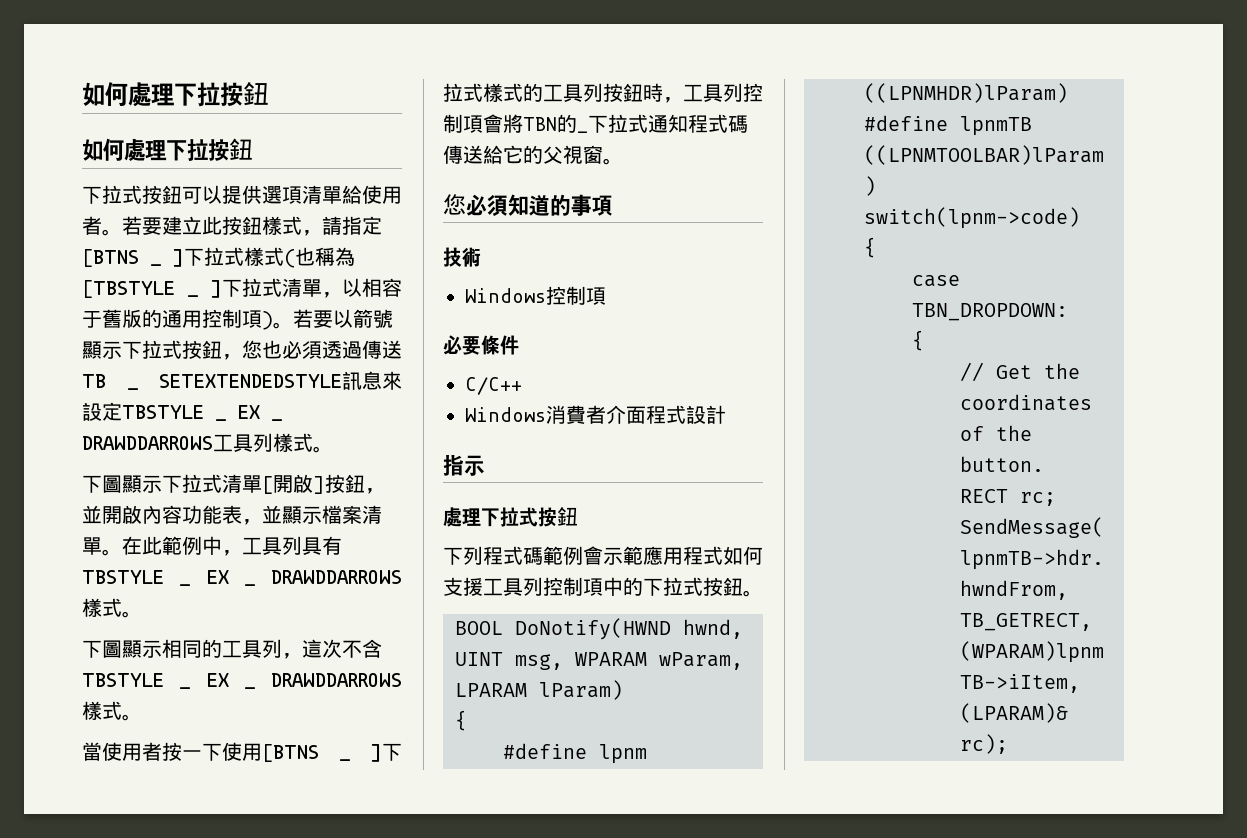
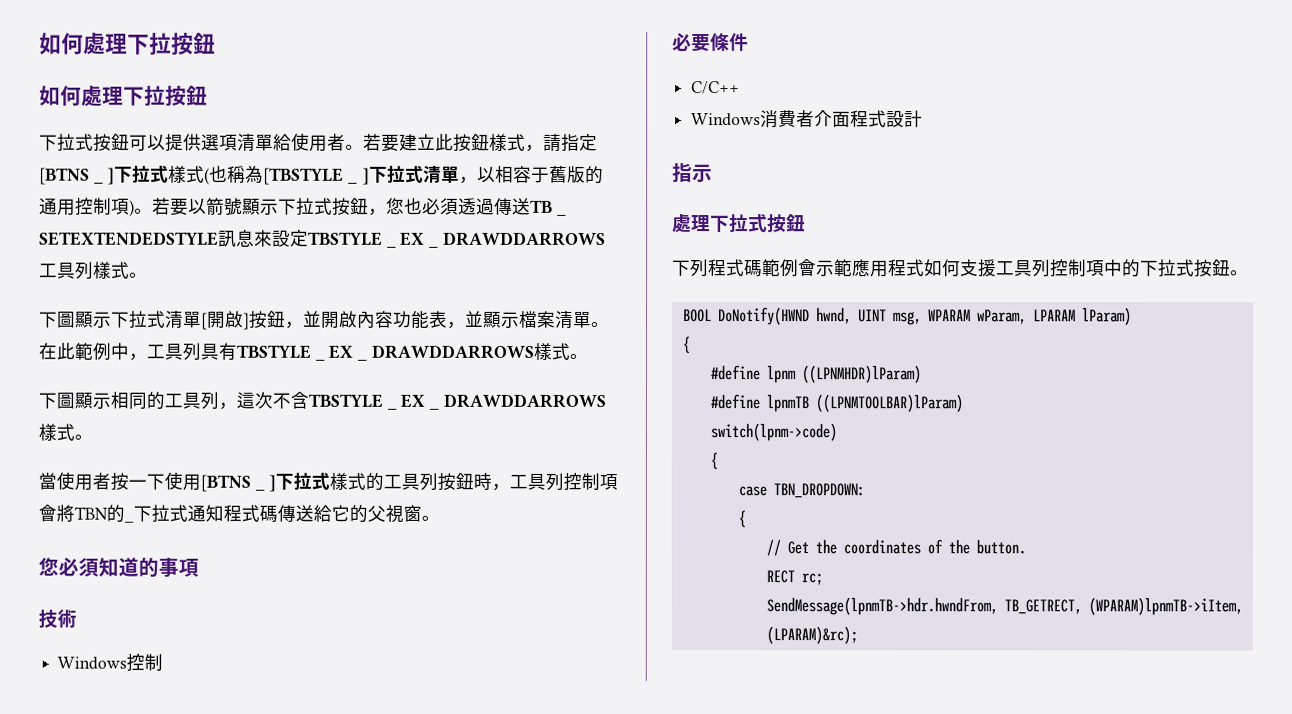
[586,287,606,305] 項 -> (164, 662) none

